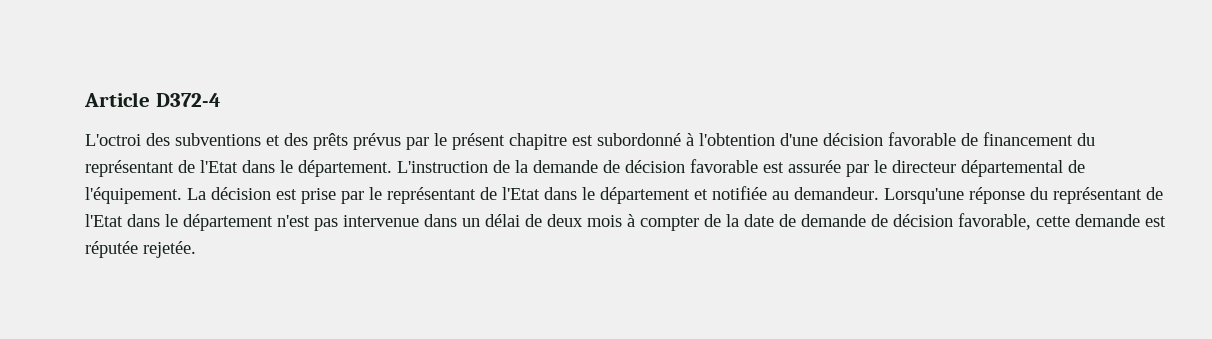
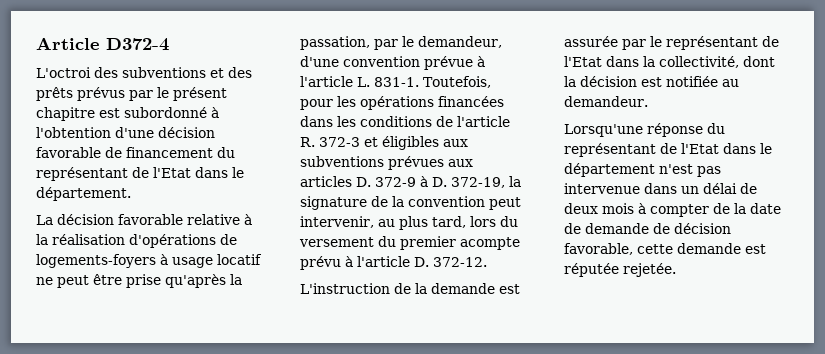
(392, 168) none -> [36,214,252,225] [36,234,237,248] [36,254,262,268] [36,274,242,288] [300,36,502,50] [300,56,485,70] [300,76,491,88] [300,96,504,110] [300,116,510,127] [300,136,468,150] [300,156,473,170] [300,176,521,188] [300,196,521,210] [300,216,518,230] [299,236,520,250] [300,256,487,270] // La décision favorable relative à la réalisation d'opérations de logements-foyers à usage locatif ne peut être prise qu'après la passation, par le demandeur, d'une convention prévue à l'article L. 831-1. Toutefois, pour les opérations financées dans les conditions de l'article R. 372-3 et éligibles aux subventions prévues aux articles D. 372-9 à D. 372-19, la signature de la convention peut intervenir, au plus tard, lors du versement du premier acompte prévu à l'article D. 372-12. //
[603,159,758,173] de décision favorable -> (495, 288) none
[892,160,1085,177] [85,187,708,204] directeur départemental de l'équipement. La décision est prise par le représentant de l'Etat dans le département et -> [666,36,779,50] [564,56,775,68] [564,76,662,87] représentant de l'Etat dans la collectivité, dont la décision est
(879, 193) none -> (648, 101) //

